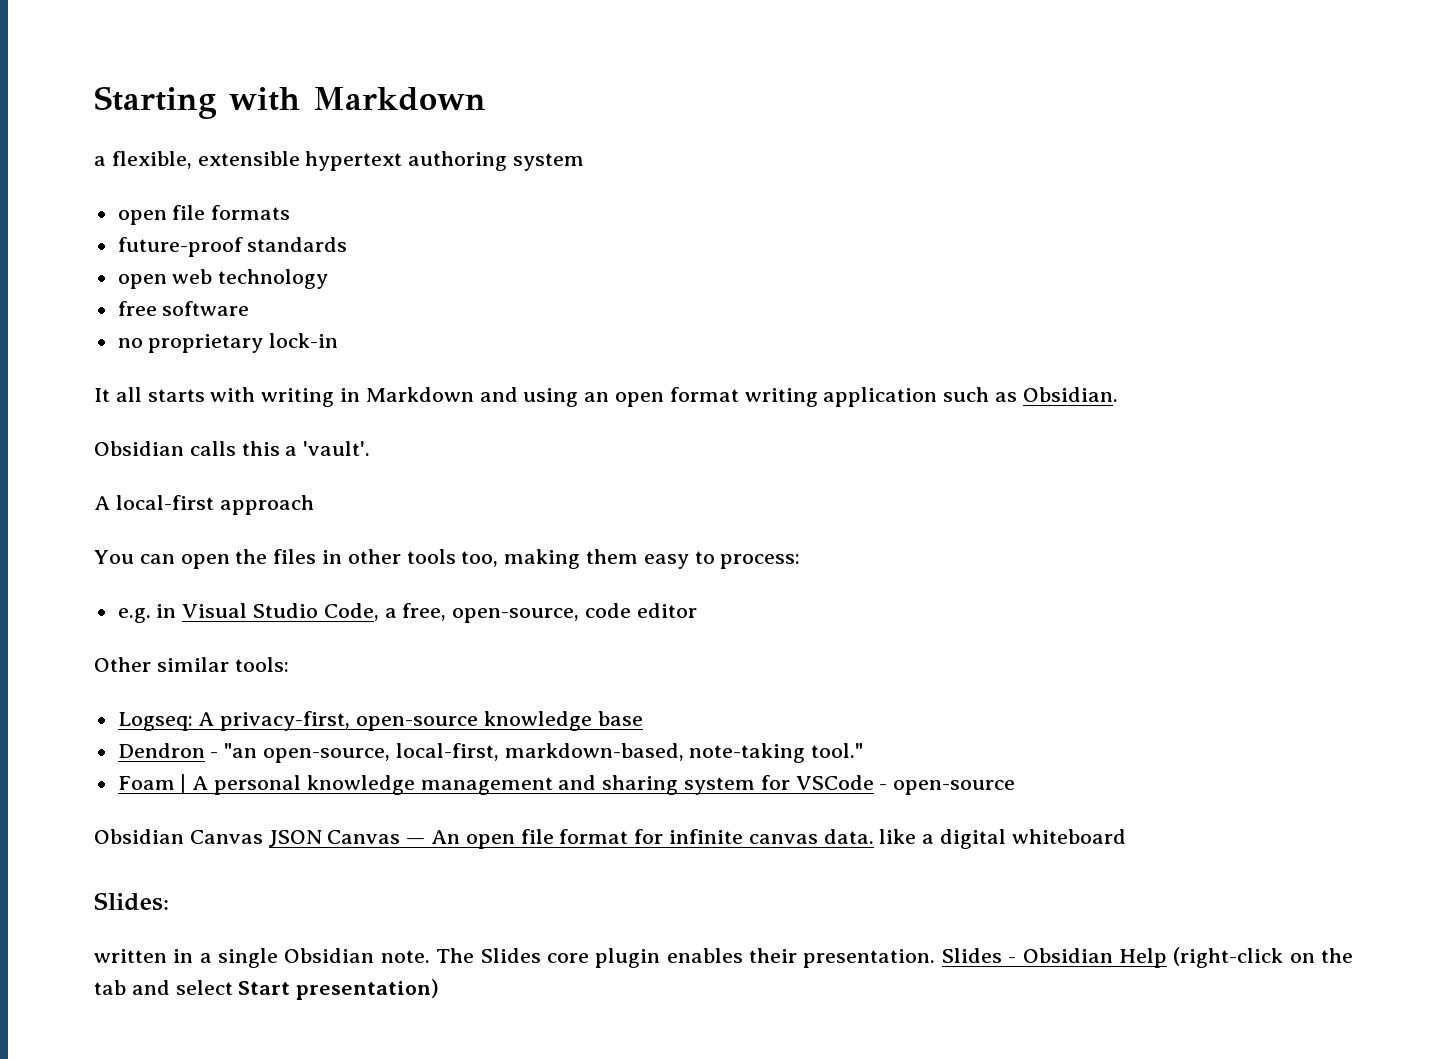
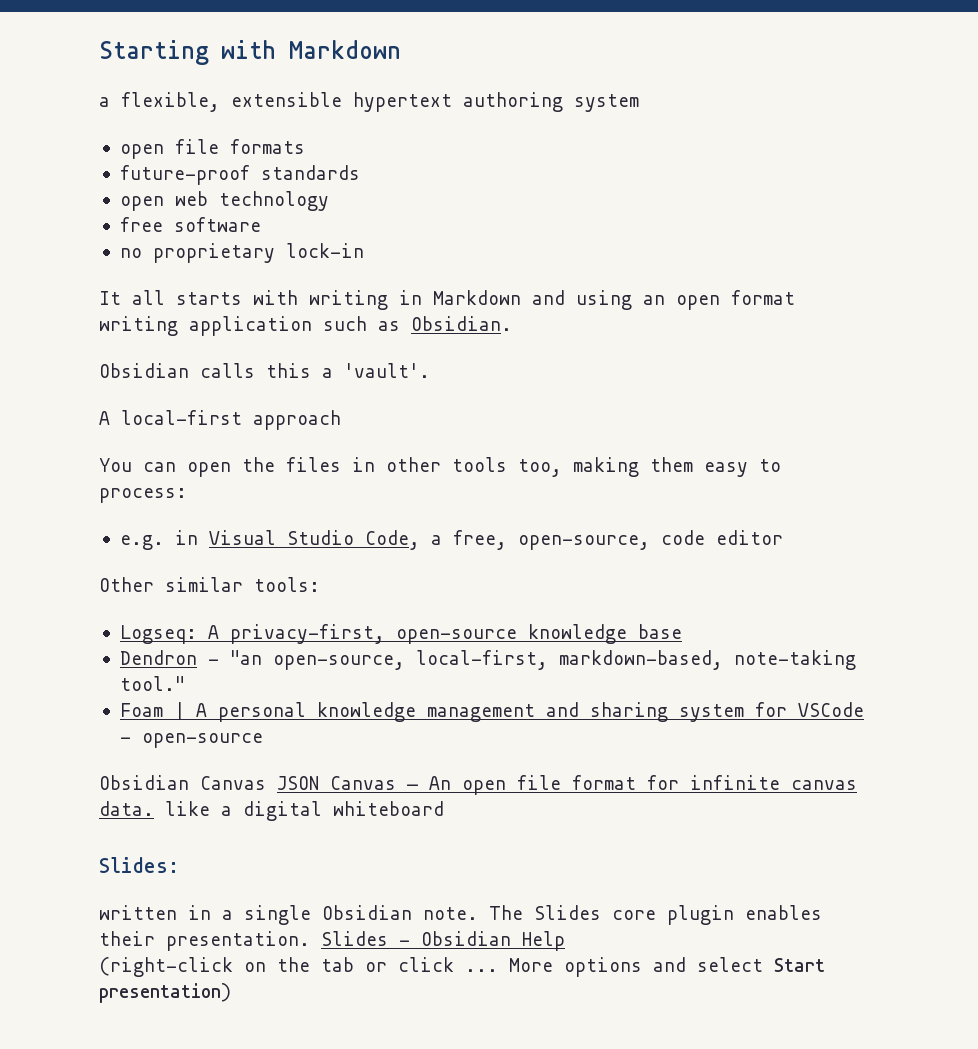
(1167, 958) none -> (565, 941) //
(126, 987) none -> [365,957,642,977] or click ... More options

